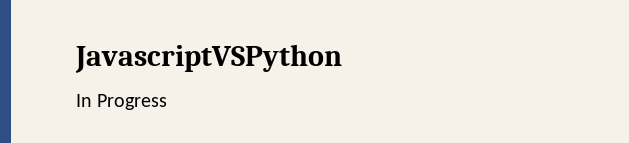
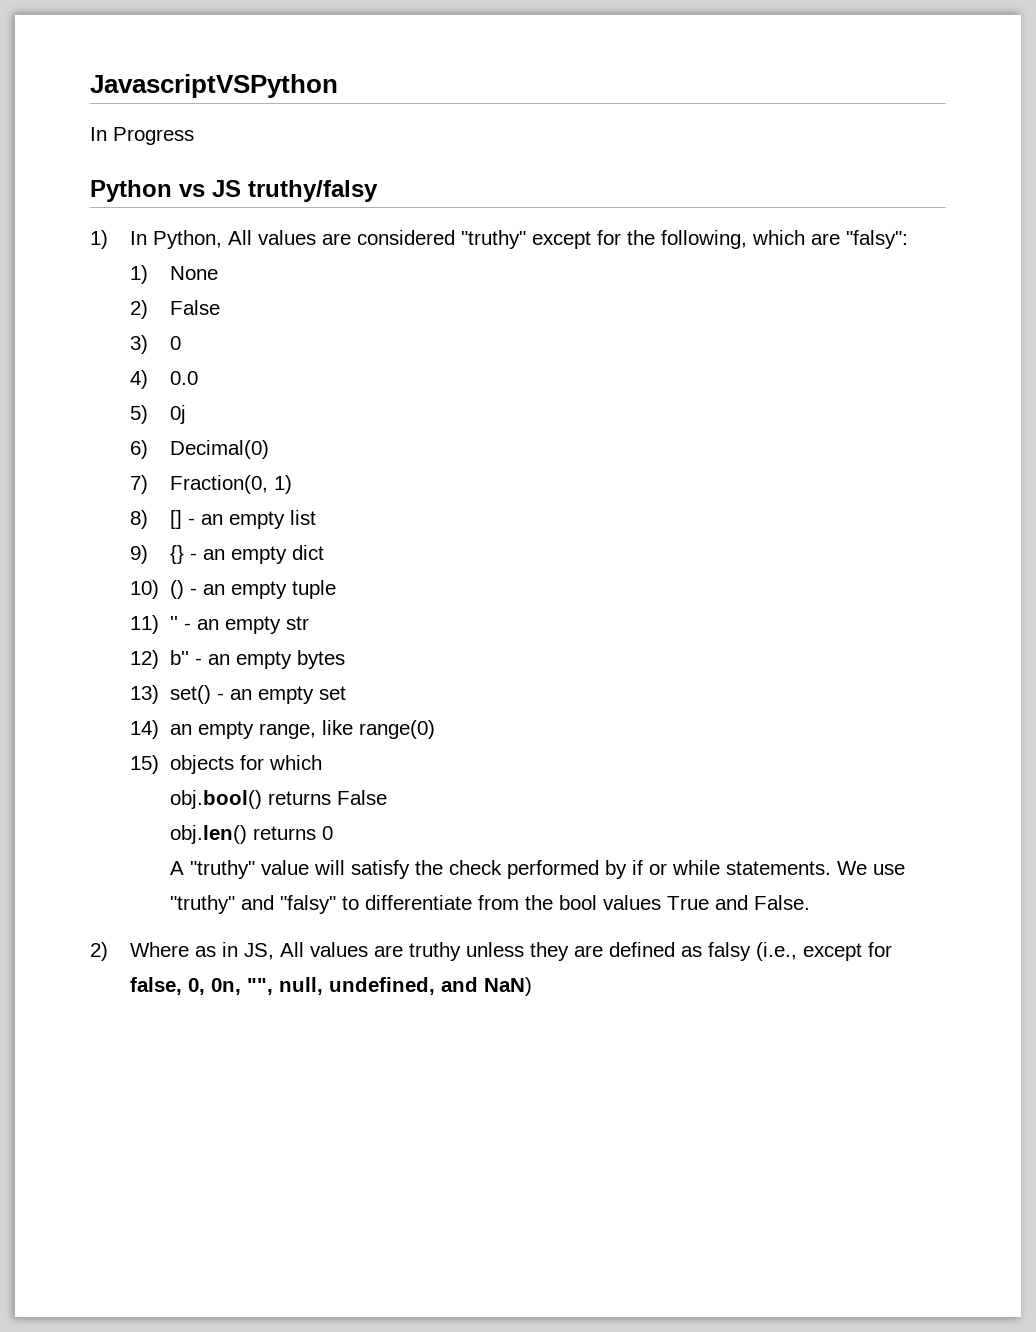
(168, 102) none -> [90,180,378,202] [90,230,909,249] [130,265,219,284] [130,300,221,319] [130,335,182,354] [130,370,199,389] [130,405,187,424] [130,440,270,459] [130,475,293,494] [130,510,317,529] [130,545,325,564] [130,580,337,599] [130,615,310,634] [130,650,346,669] [130,685,347,704] [130,720,436,739] [130,755,323,774] [170,790,388,809] [170,825,334,844] [170,860,906,879] [170,895,811,914] [90,942,893,961] [130,977,533,996] // Python vs JS truthy/falsy // 1) In Python, All values are considered "truthy" except for the following, which are "falsy": // 1) None // 2) False // 3) 0 // 4) 0.0 // 5) 0j // 6) Decimal(0) // 7) Fraction(0, 1) // 8) [] - an empty list // 9) {} - an empty dict // 10) () - an empty tuple // 11) '' - an empty str // 12) b'' - an empty bytes // 13) set() - an empty set // 14) an empty range, like range(0) // 15) objects for which // obj.bool() returns False // obj.len() returns 0 // A "truthy" value will satisfy the check performed by if or while statements. We use "truthy" and "falsy" to differentiate from the bool values True and False. // 2) Where as in JS, All values are truthy unless they are defined as falsy (i.e., except for false, 0, 0n, "", null, undefined, and NaN)

